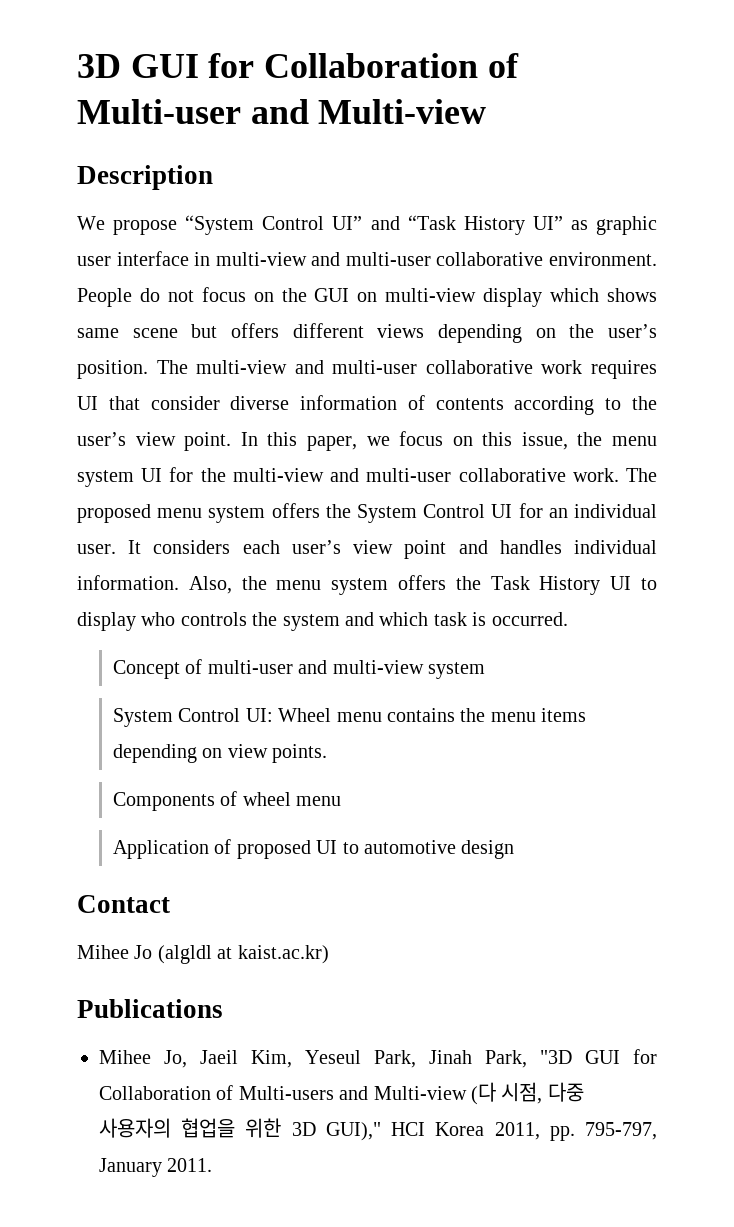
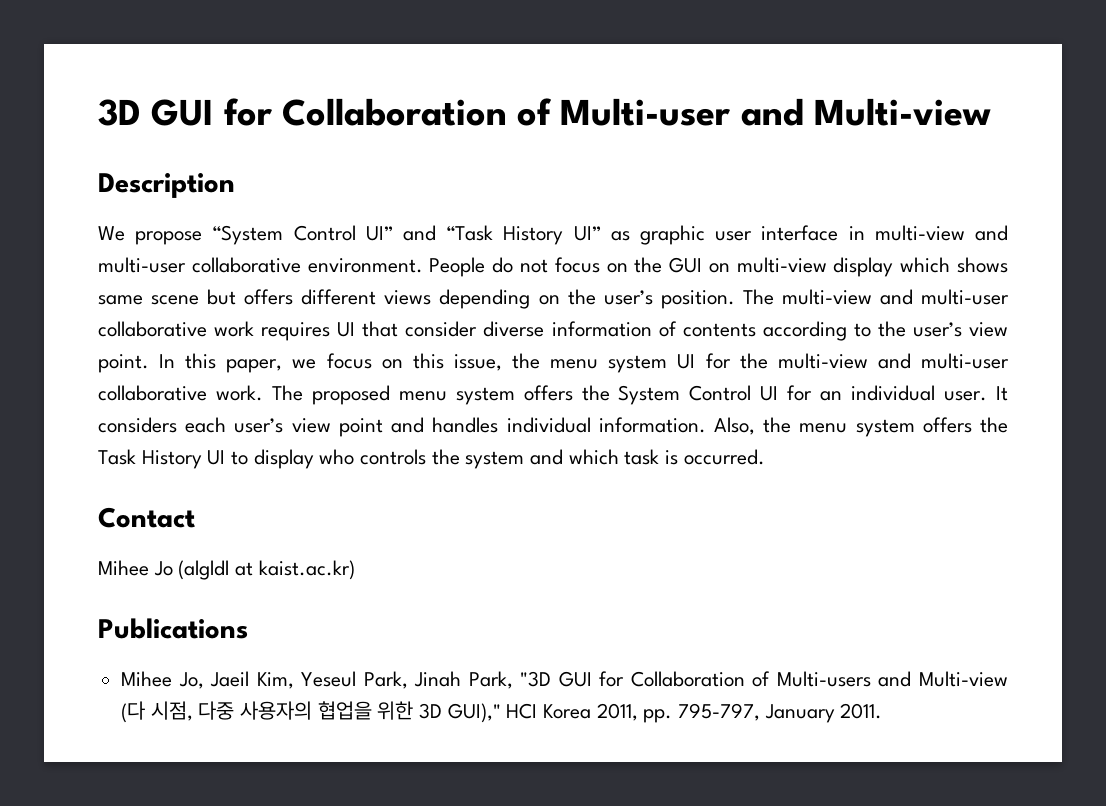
[113,659,486,679] [113,708,587,727] [113,744,328,763] [113,791,342,811] [113,839,515,859] // Concept of multi-user and multi-view system // System Control UI: Wheel menu contains the menu items depending on view points. // Components of wheel menu // Application of proposed UI to automotive design -> (765, 457) none

